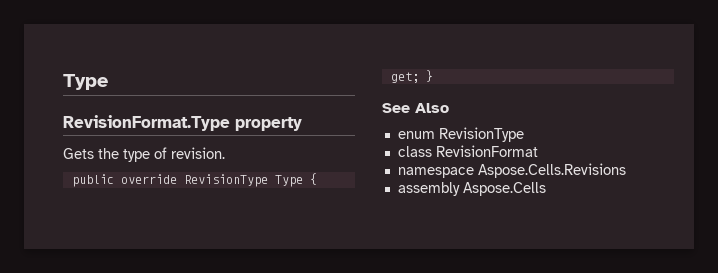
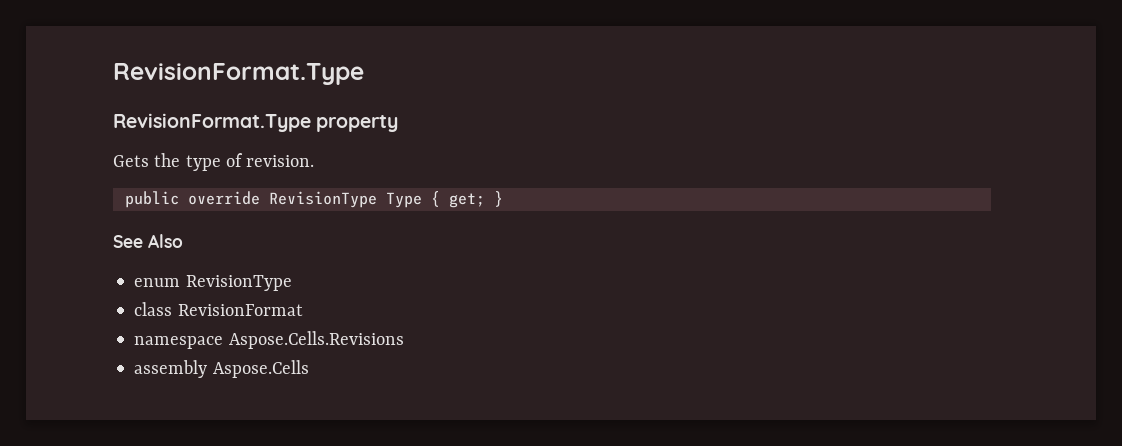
[63,74,108,90] Type -> [113,63,364,85] RevisionFormat.Type

